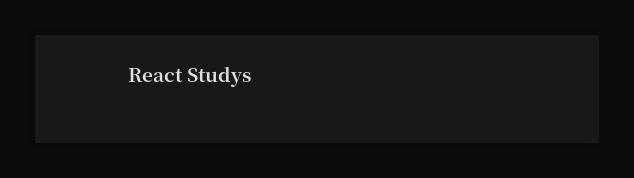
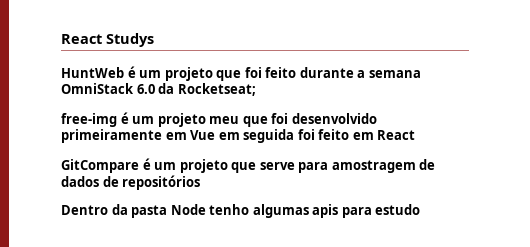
(252, 76) none -> [61,66,421,81] [61,83,256,96] [61,112,377,127] [61,129,416,143] [61,158,436,173] [61,175,201,190] [61,204,421,218] // HuntWeb é um projeto que foi feito durante a semana OmniStack 6.0 da Rocketseat; // free-img é um projeto meu que foi desenvolvido primeiramente em Vue em seguida foi feito em React // GitCompare é um projeto que serve para amostragem de dados de repositórios // Dentro da pasta Node tenho algumas apis para estudo

